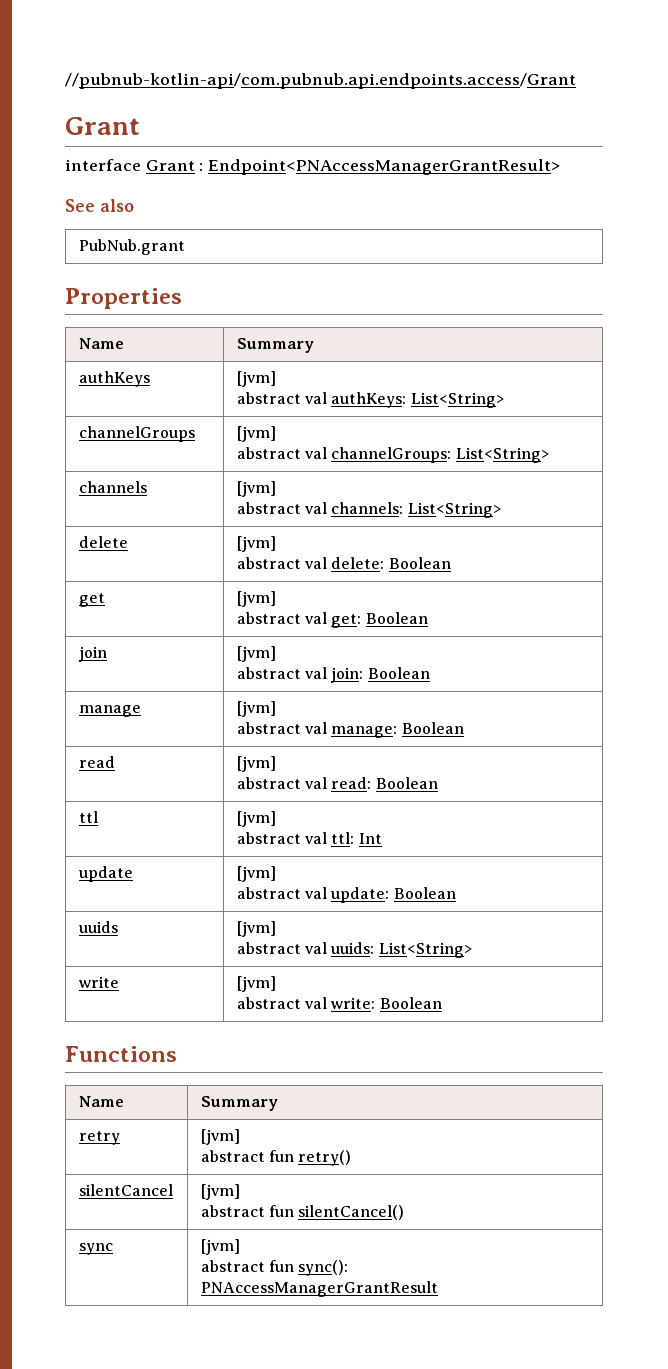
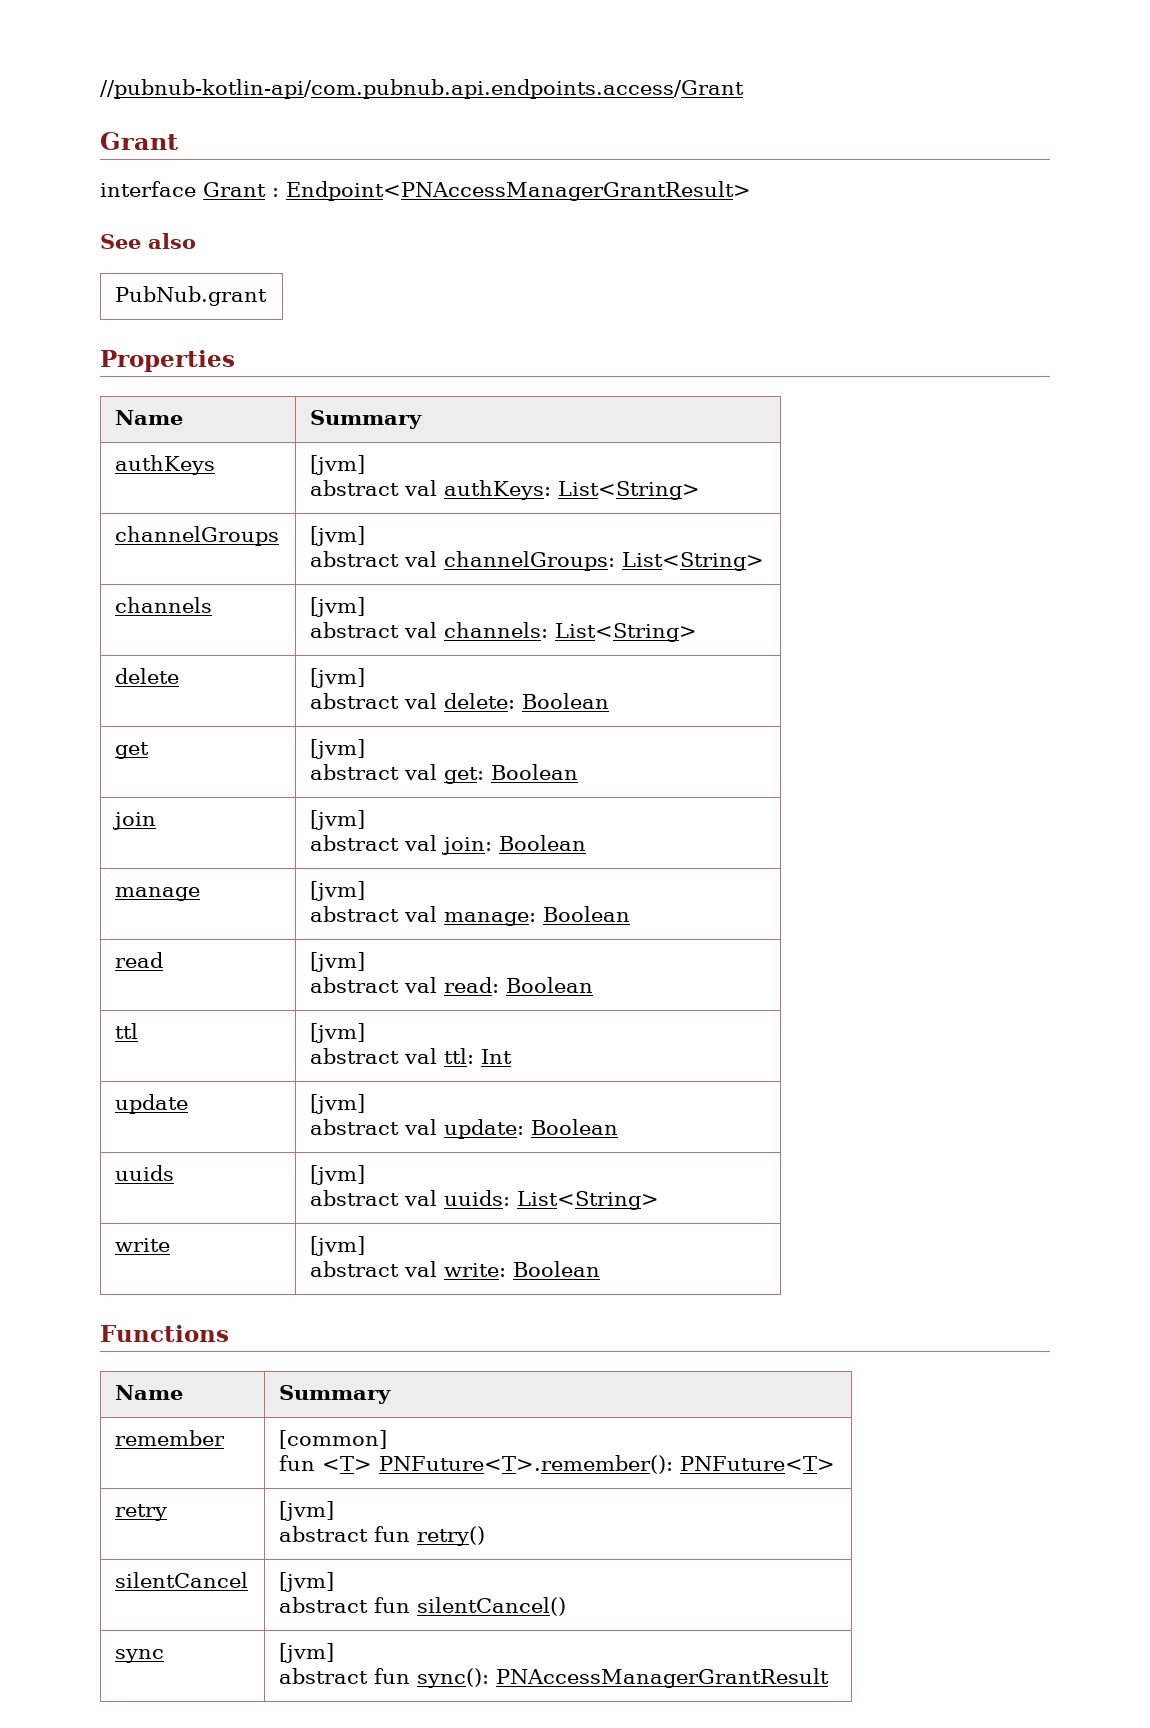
(278, 1103) none -> [115,1430,226,1446] [279,1430,388,1449] [279,1455,836,1474] // remember | [common] // fun <T> PNFuture<T>.remember(): PNFuture<T>

